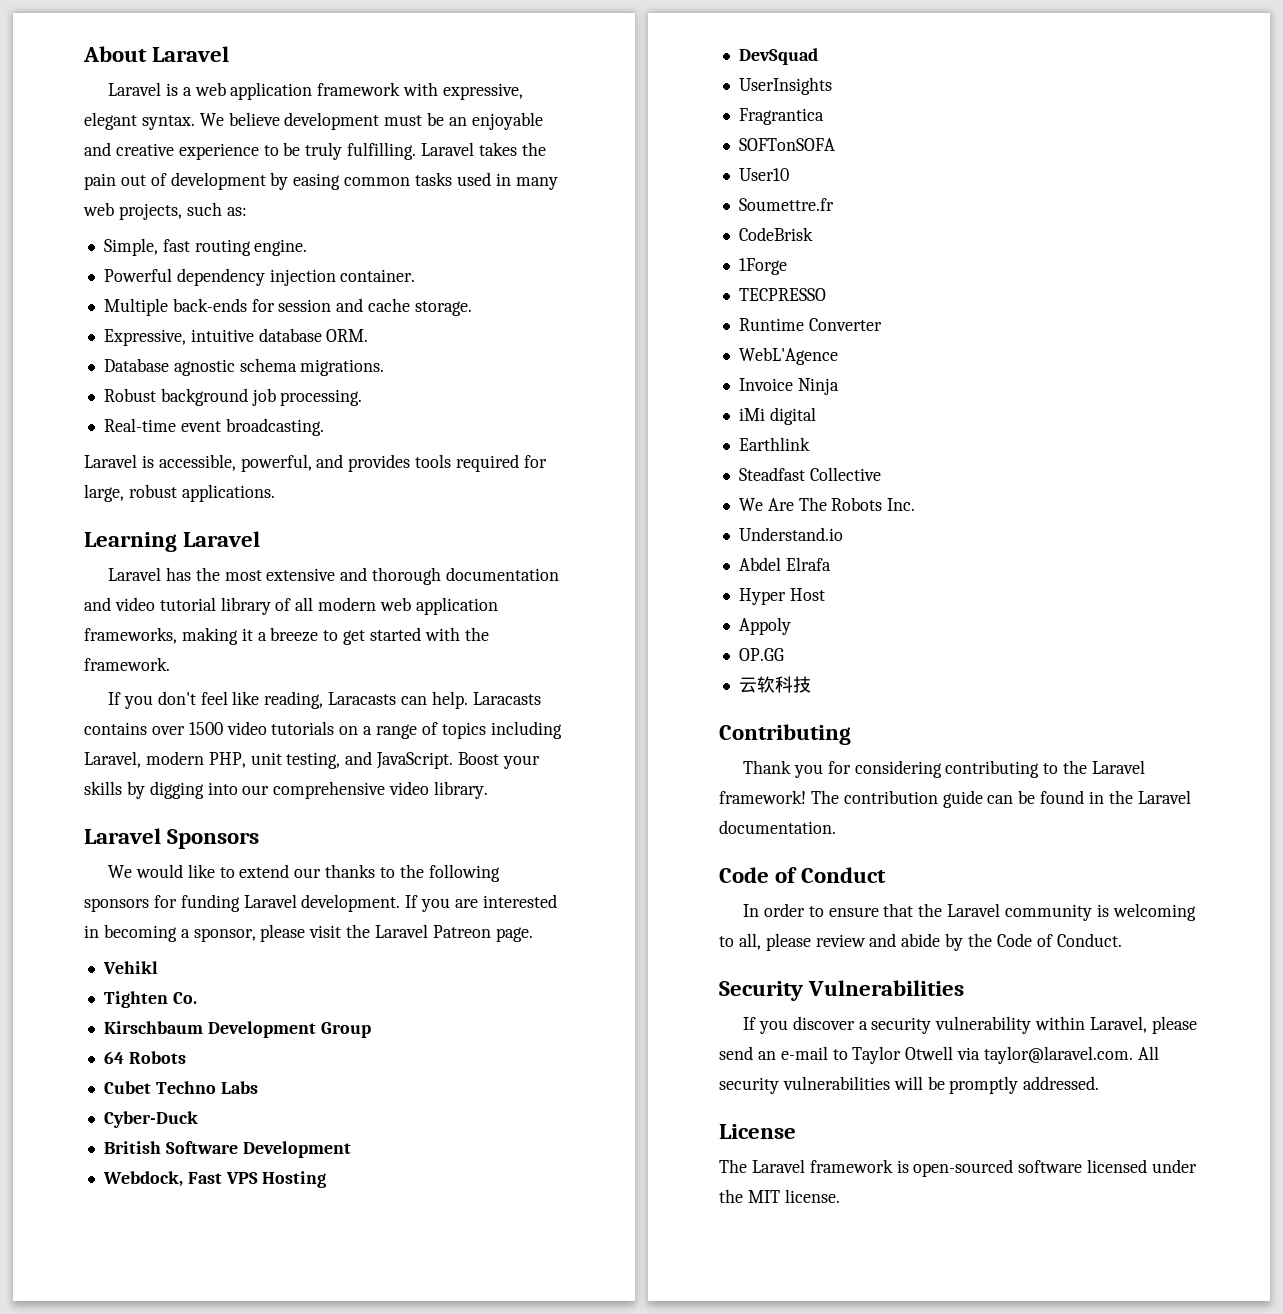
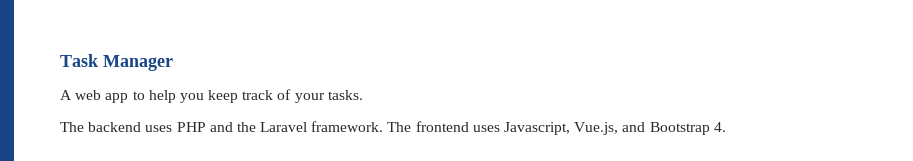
[83,46,230,62] [107,82,523,100] [84,112,543,130] [84,142,546,160] [84,172,558,190] [83,202,247,220] [103,238,308,256] [103,268,416,286] [103,298,472,316] [103,328,369,346] [103,358,385,376] [103,388,363,406] [103,418,324,436] [84,454,547,472] [84,484,275,502] [84,531,261,552] [107,567,559,585] [84,597,498,615] [84,627,489,645] [84,657,170,671] [107,691,541,709] [84,721,562,739] [84,751,540,769] [84,781,489,799] [84,828,260,849] [107,864,500,882] [84,894,557,912] [84,924,533,942] [102,961,158,974] [103,991,197,1008] [103,1021,371,1038] [103,1051,186,1064] [103,1081,258,1094] [103,1111,198,1128] [103,1141,351,1158] [102,1171,327,1188] [738,48,818,65] [738,77,832,95] [738,108,824,125] [738,138,835,151] [738,168,789,181] [738,198,834,211] [738,227,813,241] [738,258,787,275] [738,288,826,301] [738,318,882,331] [738,347,838,365] [738,378,839,395] [738,407,816,425] [738,437,810,451] [738,467,881,481] [738,497,916,511] [738,527,843,541] [738,557,831,571] [738,588,825,605] [738,617,791,635] [738,648,784,661] [738,676,811,693] [719,724,851,745] [742,760,1145,778] [719,790,1191,808] [719,820,836,834] [719,867,887,883] [742,903,1196,921] [719,933,1122,951] [719,980,965,1001] [742,1016,1197,1034] [719,1046,1159,1064] [719,1076,1100,1094] [719,1124,796,1139] [719,1159,1198,1177] [719,1189,840,1203] About Laravel // Laravel is a web application framework with expressive, elegant syntax. We believe development must be an enjoyable and creative experience to be truly fulfilling. Laravel takes the pain out of development by easing common tasks used in many web projects, such as: // Simple, fast routing engine. // Powerful dependency injection container. // Multiple back-ends for session and cache storage. // Expressive, intuitive database ORM. // Database agnostic schema migrations. // Robust background job processing. // Real-time event broadcasting. // Laravel is accessible, powerful, and provides tools required for large, robust applications. // Learning Laravel // Laravel has the most extensive and thorough documentation and video tutorial library of all modern web application frameworks, making it a breeze to get started with the framework. // If you don't feel like reading, Laracasts can help. Laracasts contains over 1500 video tutorials on a range of topics including Laravel, modern PHP, unit testing, and JavaScript. Boost your skills by digging into our comprehensive video library. // Laravel Sponsors // We would like to extend our thanks to the following sponsors for funding Laravel development. If you are interested in becoming a sponsor, please visit the Laravel Patreon page. // Vehikl // Tighten Co. // Kirschbaum Development Group // 64 Robots // Cubet Techno Labs // Cyber-Duck // British Software Development // Webdock, Fast VPS Hosting // DevSquad // UserInsights // Fragrantica // SOFTonSOFA // User10 // Soumettre.fr // CodeBrisk // 1Forge // TECPRESSO // Runtime Converter // WebL'Agence // Invoice Ninja // iMi digital // Earthlink // Steadfast Collective // We Are The Robots Inc. // Understand.io // Abdel Elrafa // Hyper Host // Appoly // OP.GG // 云软科技 // Contributing // Thank you for considering contributing to the Laravel framework! The contribution guide can be found in the Laravel documentation. // Code of Conduct // In order to ensure that the Laravel community is welcoming to all, please review and abide by the Code of Conduct. // Security Vulnerabilities // If you discover a security vulnerability within Laravel, please send an e-mail to Taylor Otwell via taylor@laravel.com. All security vulnerabilities will be promptly addressed. // License // The Laravel framework is open-sourced software licensed under the MIT license. -> [60,54,173,71] [60,89,363,103] [60,121,726,135] Task Manager // A web app to help you keep track of your tasks. // The backend uses PHP and the Laravel framework. The frontend uses Javascript, Vue.js, and Bootstrap 4.

